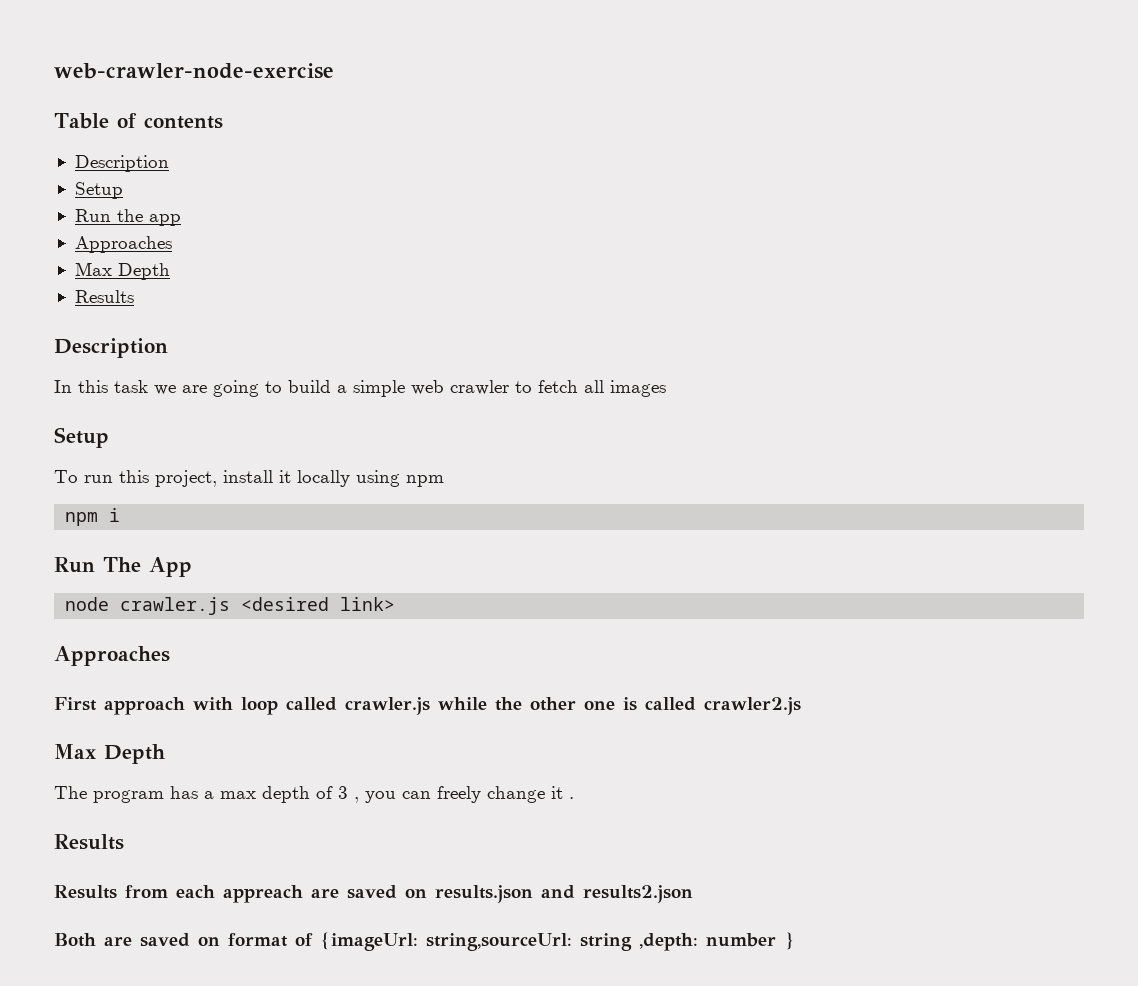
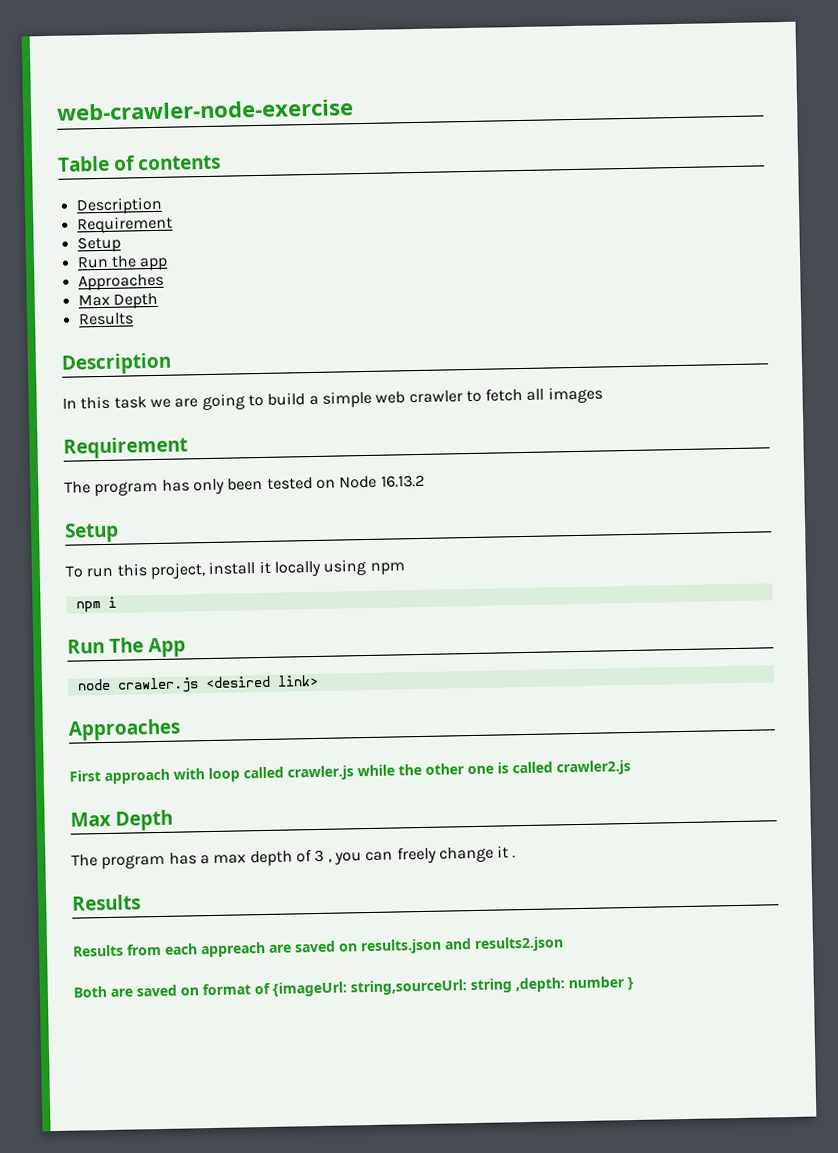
(169, 163) none -> [76,215,173,234] // Requirement
(666, 388) none -> [63,436,188,459] [64,474,425,497] // Requirement // The program has only been tested on Node 16.13.2

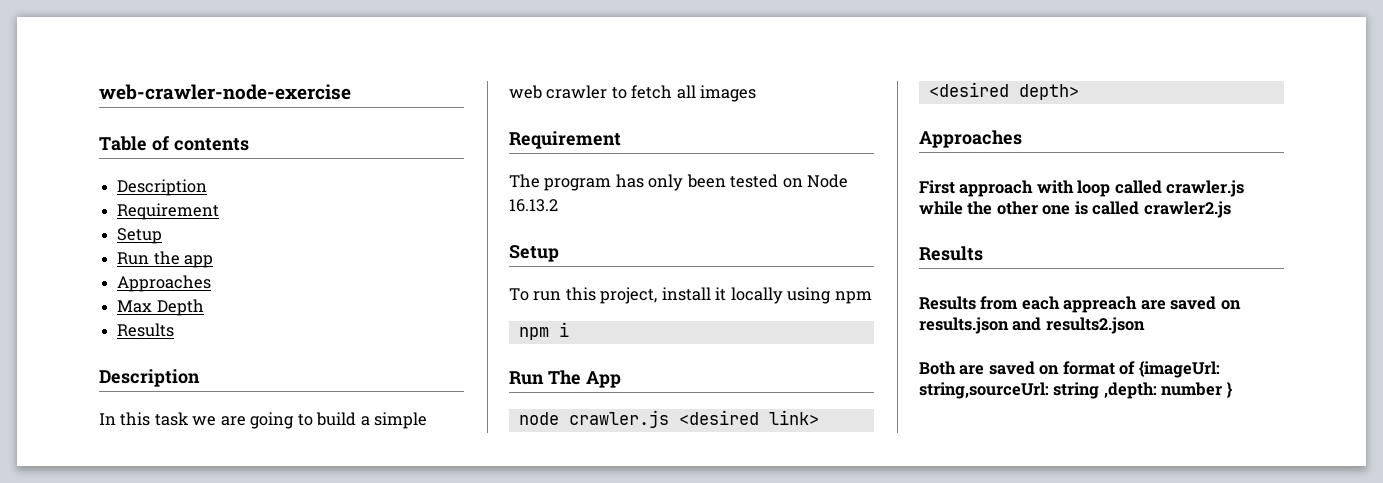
(319, 680) none -> [928,82,1079,100] <desired depth>
[70,809,174,831] [71,845,517,870] // Max Depth // The program has a max depth of 3 , you can freely change it . -> (1231, 209) none

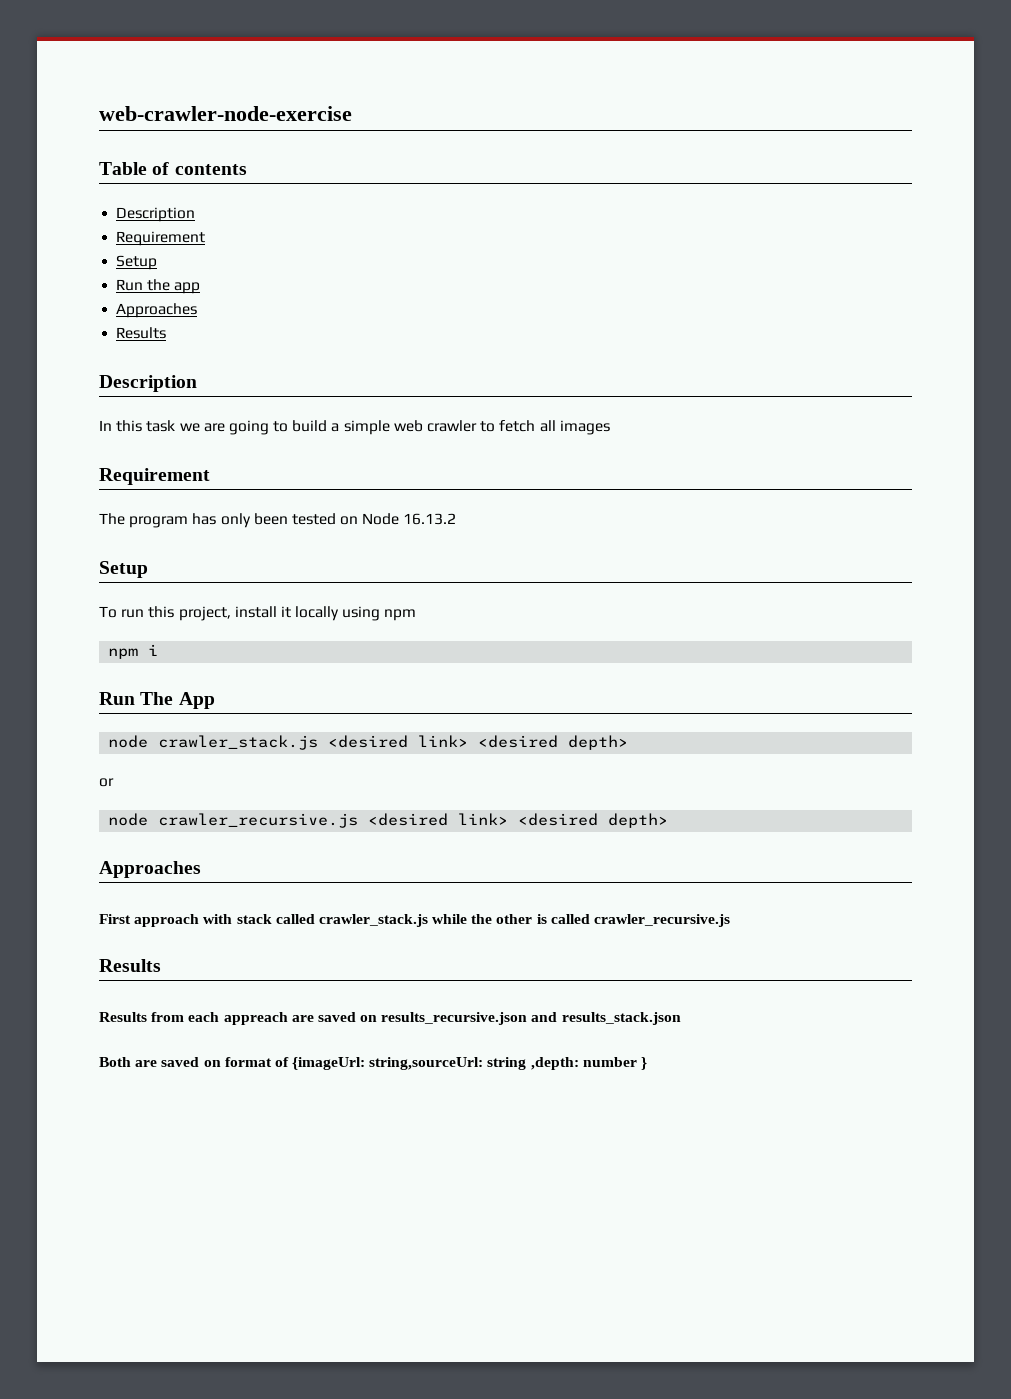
[117,299,204,316] // Max Depth -> (198, 310) none
[568,410,669,428] crawler.js -> [158,735,629,750] [99,778,114,787] [108,813,359,828] crawler_stack.js <desired link> <desired depth> // or // node crawler_recursive.js
[1077,180,1245,197] loop called crawler.js -> [236,914,428,927] stack called crawler_stack.js
[1042,205,1071,215] one -> (533, 919) none
[1143,201,1231,218] crawler2.js -> [594,914,731,927] crawler_recursive.js
[919,317,1145,334] results.json and results2.json -> [381,1012,681,1025] results_recursive.json and results_stack.json

